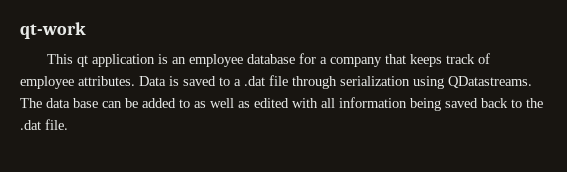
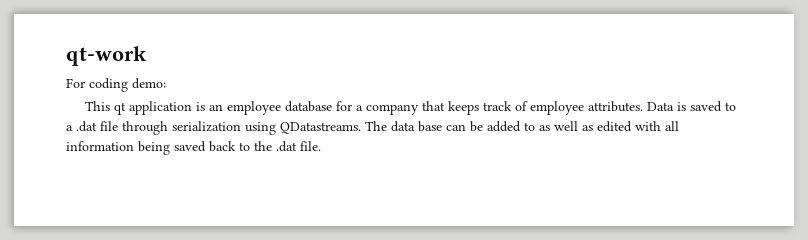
(86, 30) none -> [66,78,166,92] // For coding demo:

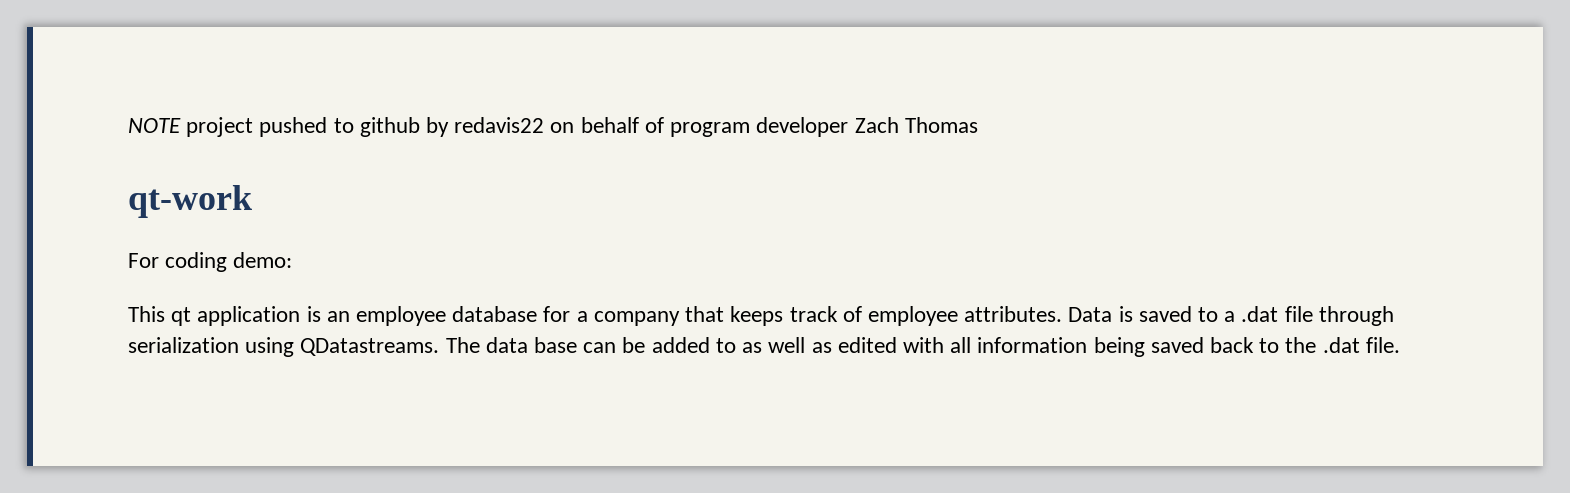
(66, 56) none -> [128,117,978,137] NOTE project pushed to github by redavis22 on behalf of program developer Zach Thomas //

